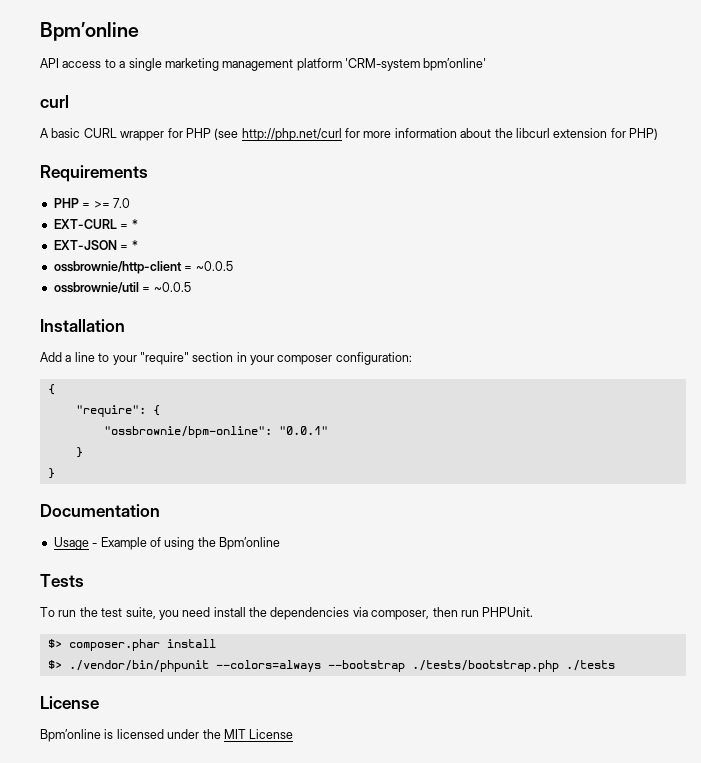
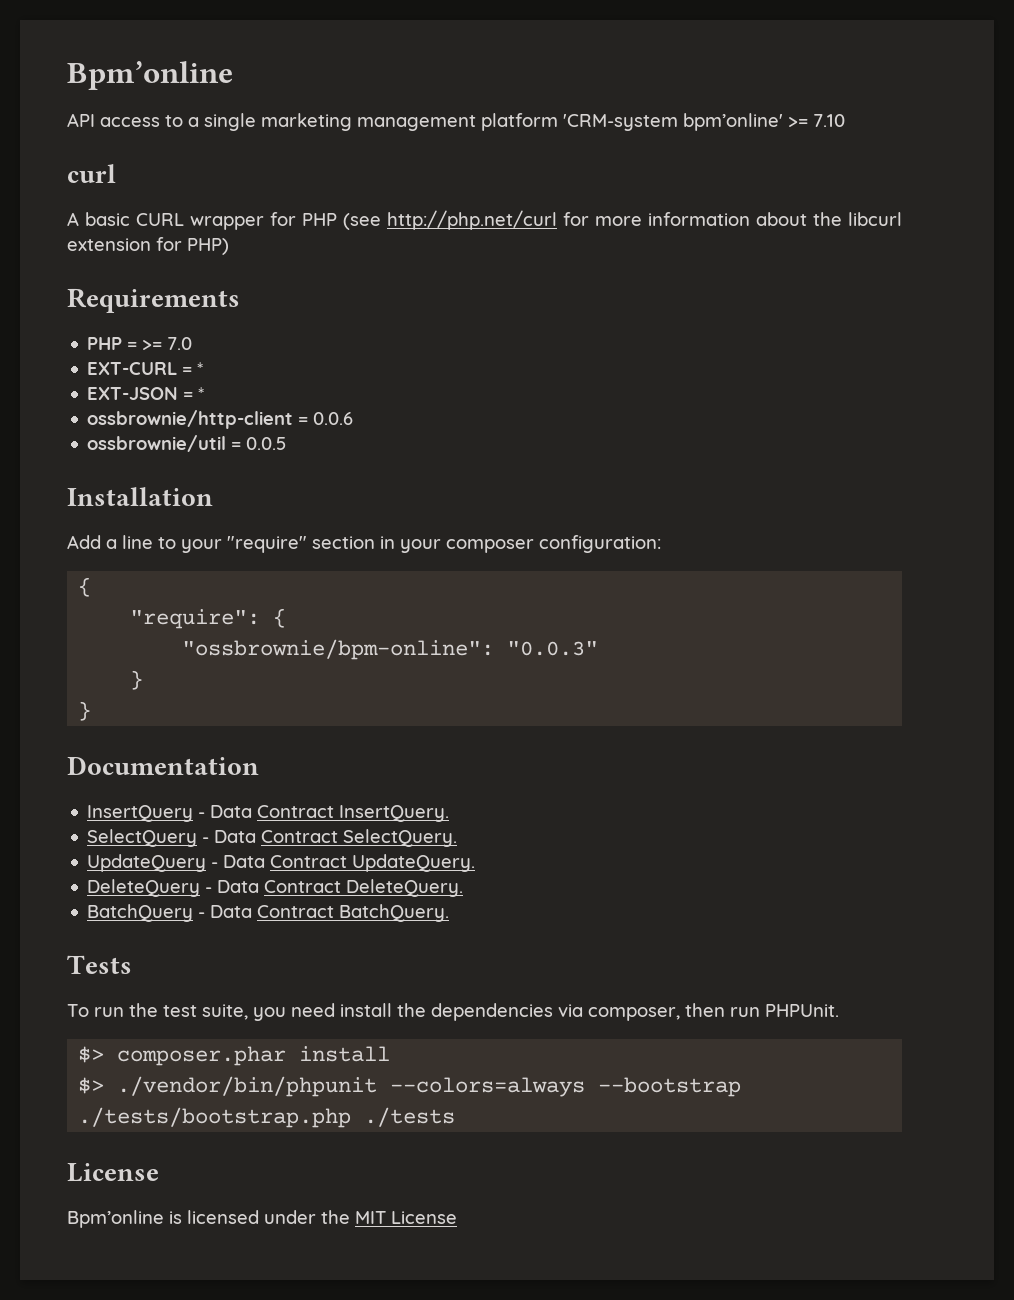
(487, 64) none -> [788,114,845,127] >= 7.10
[195,261,233,271] ~0.0.5 -> [313,412,354,425] 0.0.6
[153,282,191,292] ~0.0.5 -> [246,437,287,450] 0.0.5
[278,426,328,435] "0.0.1" -> [507,641,599,656] "0.0.3"
[53,537,280,550] Usage - Example of using the Bpm’online -> [87,805,450,822] [87,829,458,847] [87,854,476,872] [87,879,464,897] [87,904,450,922] InsertQuery - Data Contract InsertQuery. // SelectQuery - Data Contract SelectQuery. // UpdateQuery - Data Contract UpdateQuery. // DeleteQuery - Data Contract DeleteQuery. // BatchQuery - Data Contract BatchQuery.

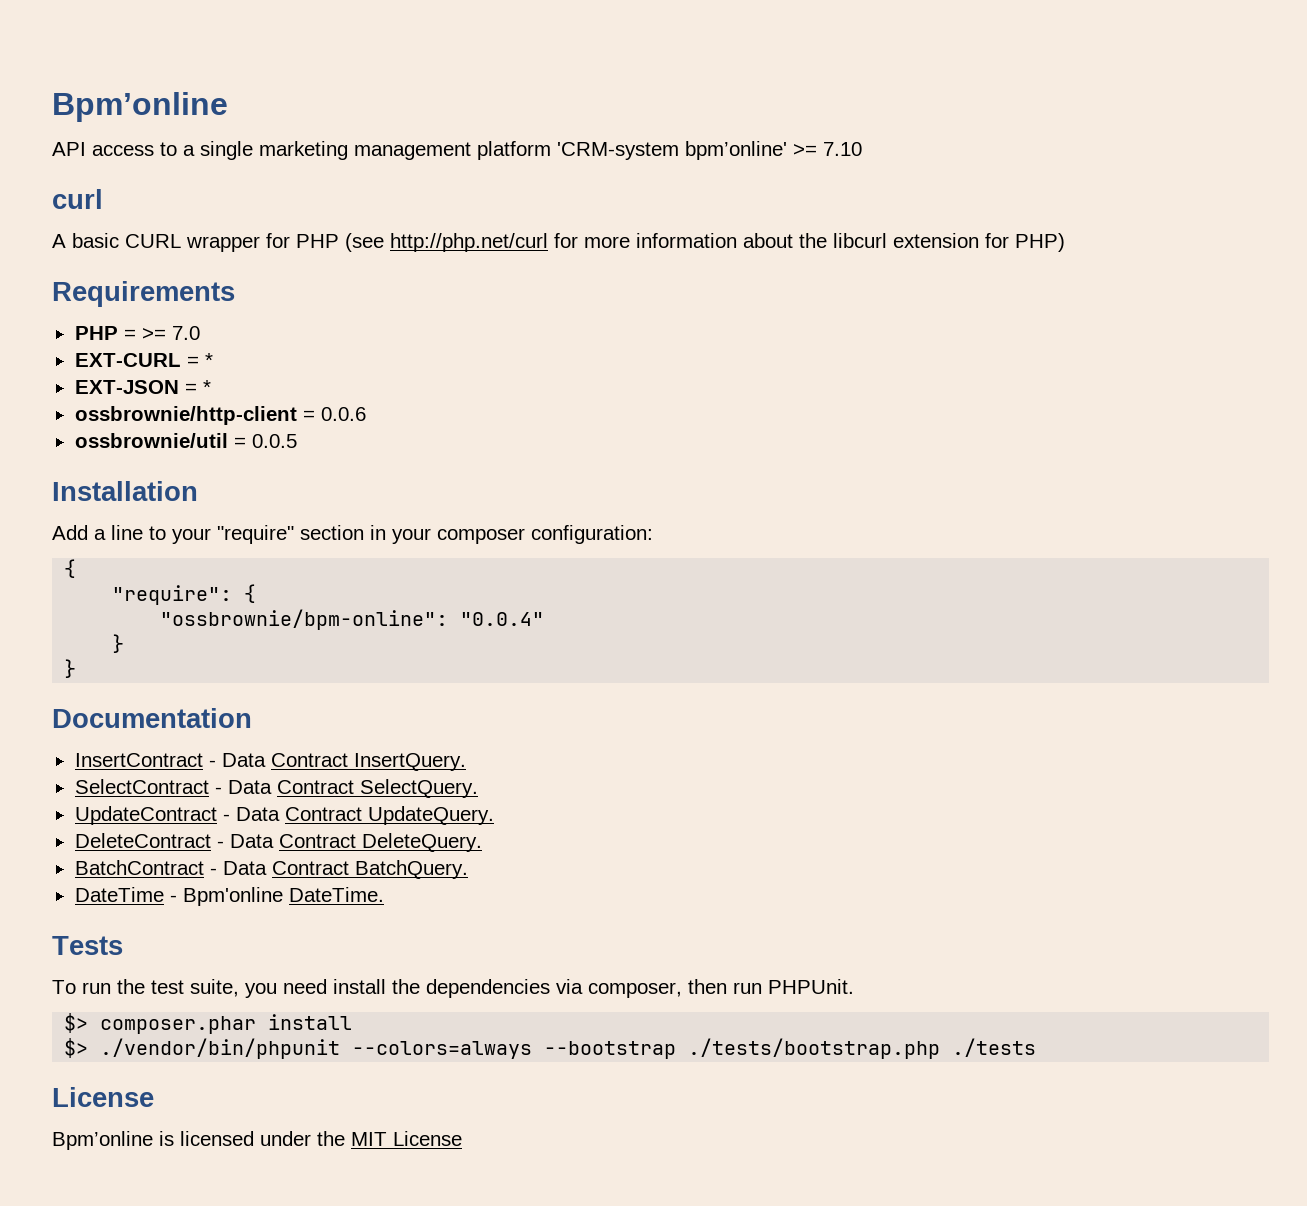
[507,641,599,656] "0.0.3" -> [460,612,545,626] "0.0.4"
[87,805,194,822] InsertQuery -> [74,753,203,767] InsertContract
[87,829,198,847] SelectQuery -> [74,779,209,794] SelectContract
[87,854,207,872] UpdateQuery -> [74,806,217,825] UpdateContract
[87,879,201,897] DeleteQuery -> [74,833,211,848] DeleteContract
[87,904,194,922] BatchQuery -> [74,860,204,875] BatchContract
(450, 913) none -> [74,887,384,906] // DateTime - Bpm'online DateTime.

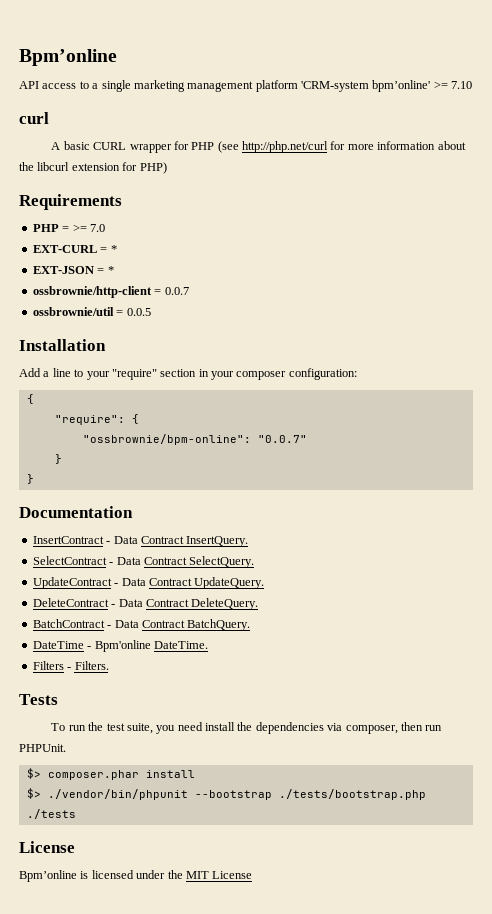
[320,407,366,421] 0.0.6 -> [164,287,189,295] 0.0.7
[460,612,545,626] "0.0.4" -> [257,435,307,443] "0.0.7"
(384, 894) none -> [32,661,109,670] // Filters - Filters.
[352,1041,533,1059] --colors=always -> (188, 794) none

